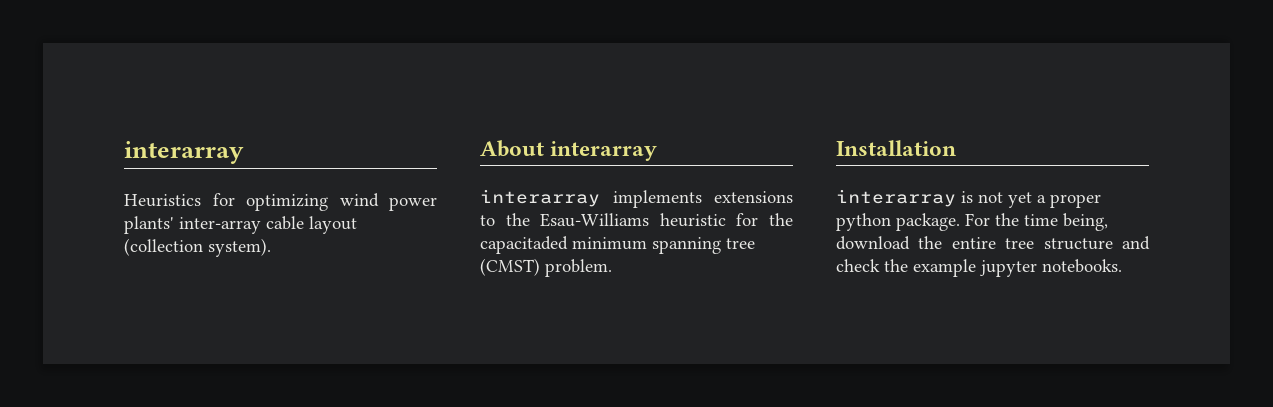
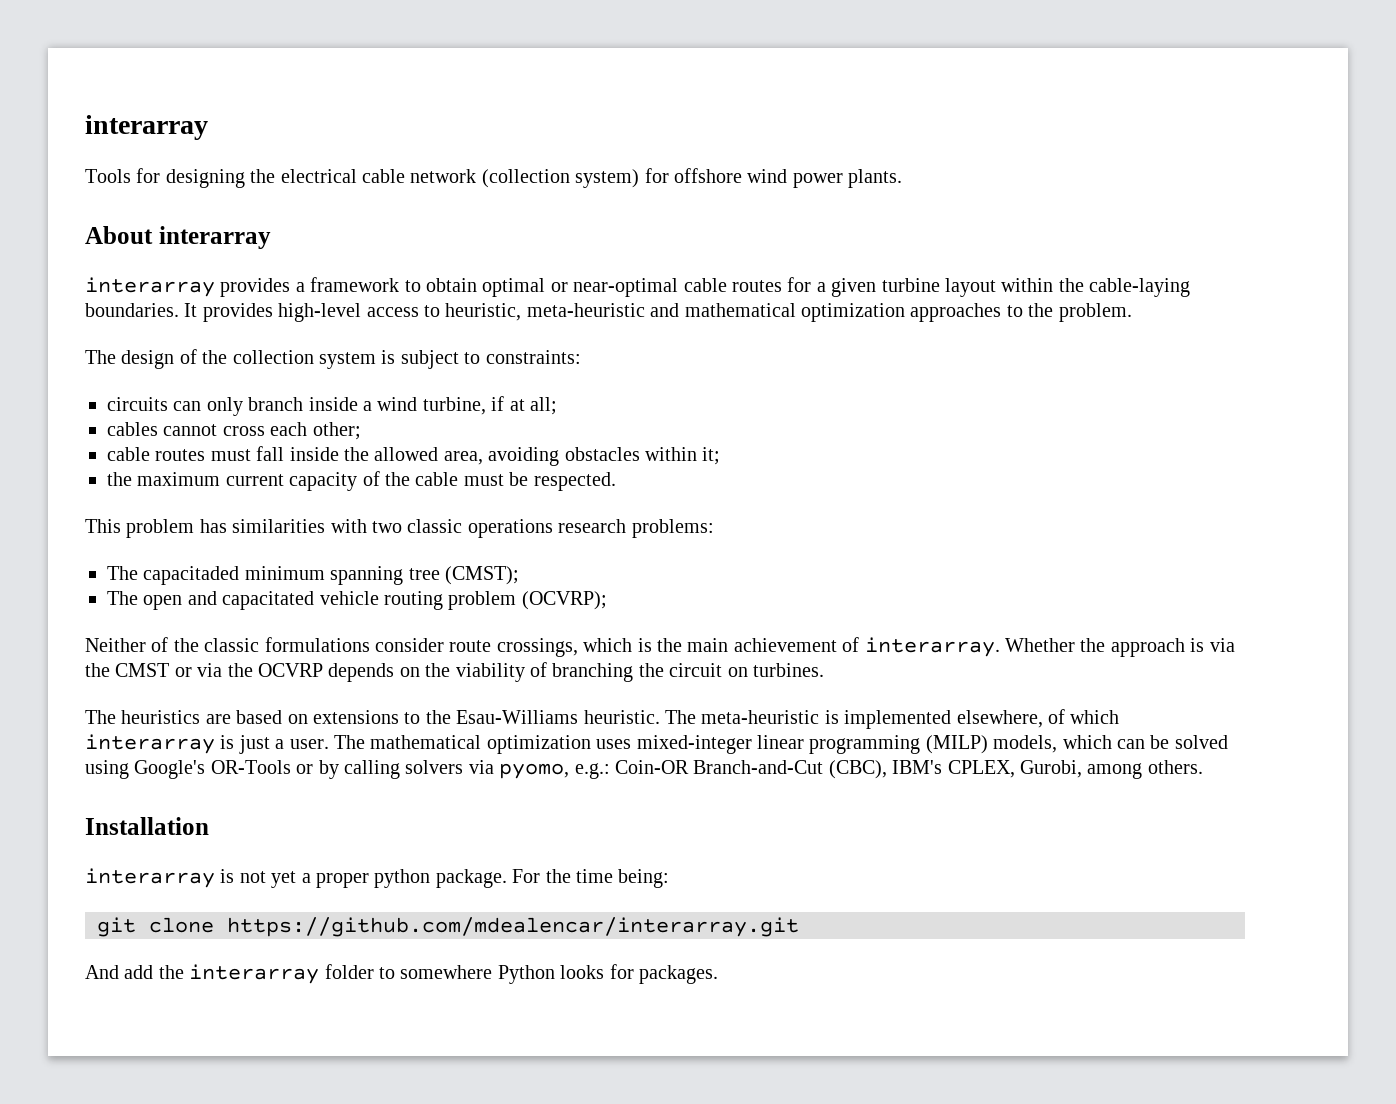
[124,141,244,164] [124,193,437,211] [124,216,357,234] [124,238,271,257] [480,140,658,161] [480,189,793,208] [480,213,793,227] [480,236,755,254] [480,258,612,277] interarray // Heuristics for optimizing wind power plants' inter-array cable layout (collection system). // About interarray // interarray implements extensions to the Esau-Williams heuristic for the capacitaded minimum spanning tree (CMST) problem. -> [85,115,208,140] [85,168,903,188] [85,226,271,249] [85,277,1191,297] [85,303,1132,322] [85,349,581,369] [107,396,557,416] [107,422,361,440] [107,446,721,466] [107,471,616,491] [85,519,714,538] [107,566,519,585] [107,591,607,610] [85,637,1235,657] [85,662,824,682] [85,709,1120,729] [85,734,1228,754] [85,760,1203,779] interarray // Tools for designing the electrical cable network (collection system) for offshore wind power plants. // About interarray // interarray provides a framework to obtain optimal or near-optimal cable routes for a given turbine layout within the cable-laying boundaries. It provides high-level access to heuristic, meta-heuristic and mathematical optimization approaches to the problem. // The design of the collection system is subject to constraints: // circuits can only branch inside a wind turbine, if at all; // cables cannot cross each other; // cable routes must fall inside the allowed area, avoiding obstacles within it; // the maximum current capacity of the cable must be respected. // This problem has similarities with two classic operations research problems: // The capacitaded minimum spanning tree (CMST); // The open and capacitated vehicle routing problem (OCVRP); // Neither of the classic formulations consider route crossings, which is the main achievement of interarray. Whether the approach is via the CMST or via the OCVRP depends on the viability of branching the circuit on turbines. // The heuristics are based on extensions to the Esau-Williams heuristic. The meta-heuristic is implemented elsewhere, of which interarray is just a user. The mathematical optimization uses mixed-integer linear programming (MILP) models, which can be solved using Google's OR-Tools or by calling solvers via pyomo, e.g.: Coin-OR Branch-and-Cut (CBC), IBM's CPLEX, Gurobi, among others.
[1063,213,1108,231] [836,236,1150,250] [836,259,1122,277] being, download the entire tree structure and check the example jupyter notebooks. -> [618,869,670,888] [97,917,799,937] [85,964,718,984] being: // git clone https://github.com/mdealencar/interarray.git // And add the interarray folder to somewhere Python looks for packages.

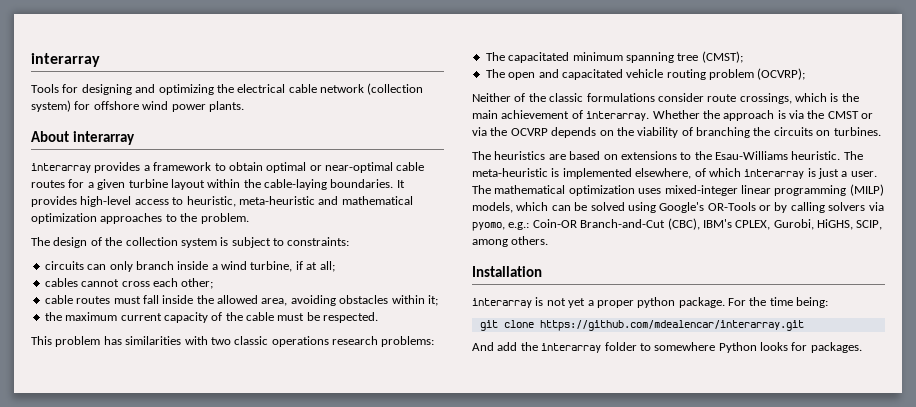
(245, 178) none -> [135,84,214,95] and optimizing
[143,566,240,585] capacitaded -> [508,52,570,63] capacitated
[669,663,723,677] circuit -> [773,127,813,136] circuits
(1082, 769) none -> [817,219,883,230] HiGHS, SCIP,

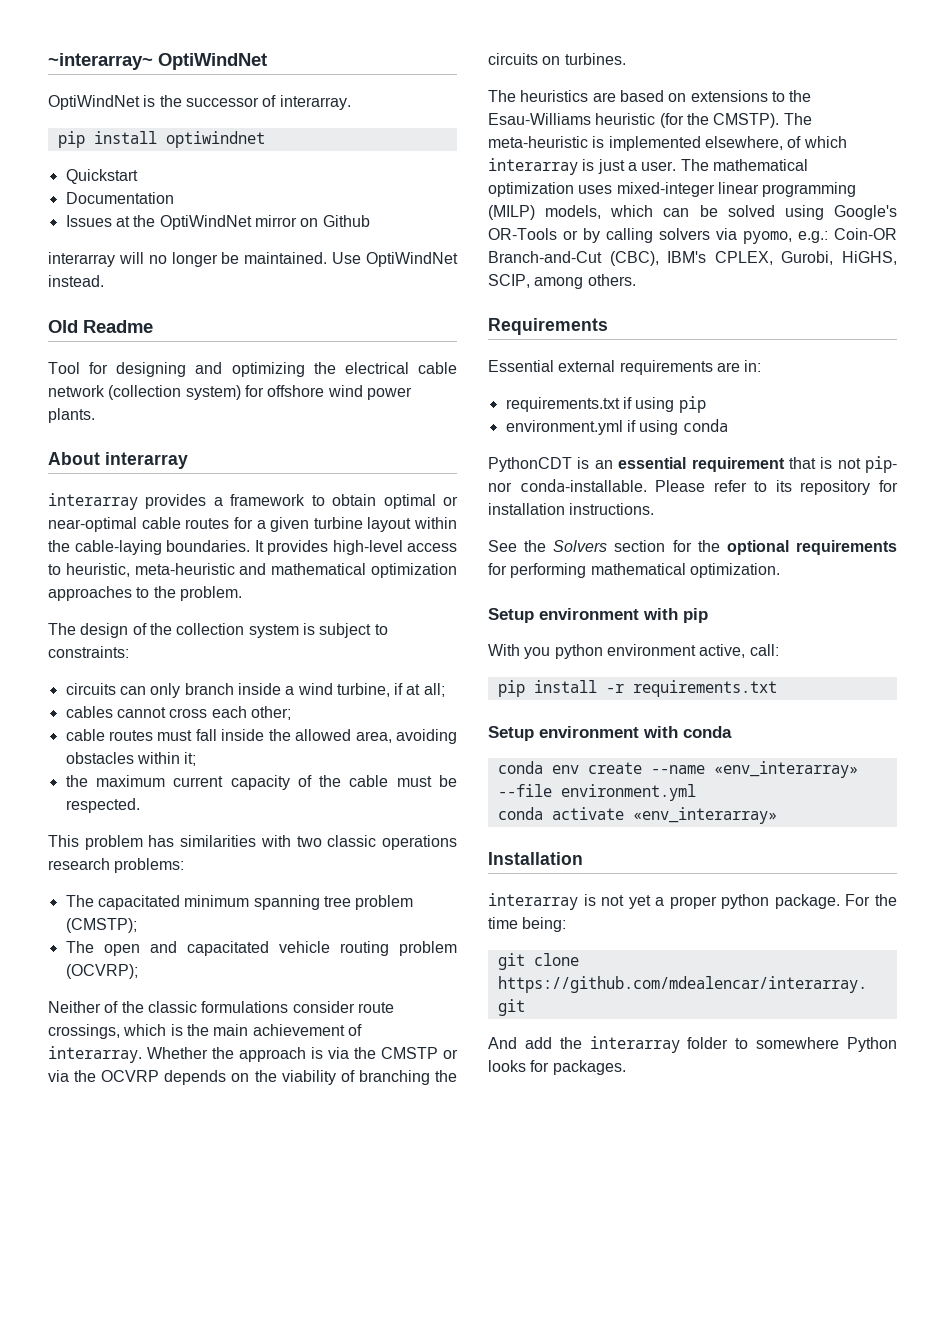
[31,53,100,67] [31,84,59,93] interarray // Tools -> [48,53,267,70] [48,95,351,110] [57,131,265,148] [65,169,138,184] [65,192,174,204] [65,215,370,230] [48,252,458,267] [48,275,104,287] [48,320,153,333] [48,362,80,374] ~interarray~ OptiWindNet // OptiWindNet is the successor of interarray. // pip install optiwindnet // Quickstart // Documentation // Issues at the OptiWindNet mirror on Github // interarray will no longer be maintained. Use OptiWindNet instead. // Old Readme // Tool
[701,51,743,63] (CMST); -> [355,895,414,910] [65,918,137,933] problem (CMSTP);
[827,111,859,119] CMST -> [381,1047,438,1059] CMSTP
[791,151,841,160] heuristic. -> [595,113,780,128] heuristic (for the CMSTP).
(549, 240) none -> [488,318,608,335] [488,360,762,375] [505,396,706,413] [505,419,728,435] [488,456,897,473] [488,479,898,495] [488,503,655,515] [488,540,897,555] [488,563,780,578] [488,608,708,623] [488,644,779,659] [497,680,777,697] [488,726,732,741] [497,761,858,778] [497,784,696,801] [497,807,777,824] // Requirements // Essential external requirements are in: // requirements.txt if using pip // environment.yml if using conda // PythonCDT is an essential requirement that is not pip- nor conda-installable. Please refer to its repository for installation instructions. // See the Solvers section for the optional requirements for performing mathematical optimization. // Setup environment with pip // With you python environment active, call: // pip install -r requirements.txt // Setup environment with conda // conda env create --name «env_interarray» --file environment.yml // conda activate «env_interarray»

